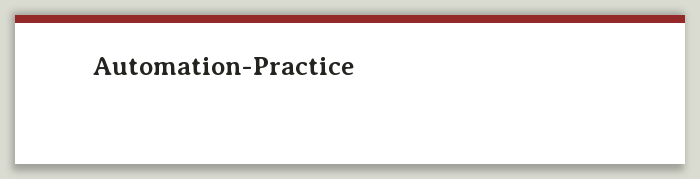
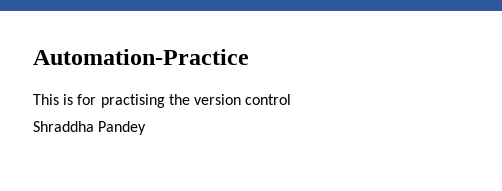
(354, 66) none -> [33,94,292,108] [33,121,147,135] // This is for practising the version control // Shraddha Pandey

